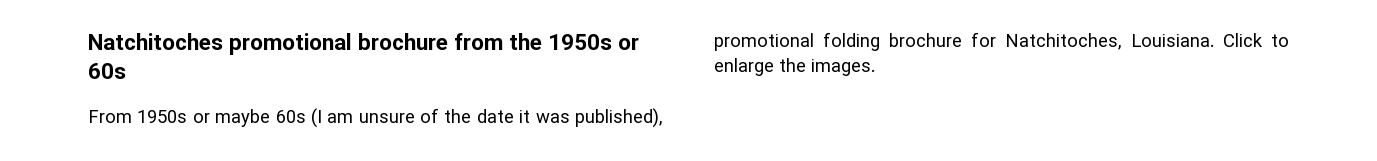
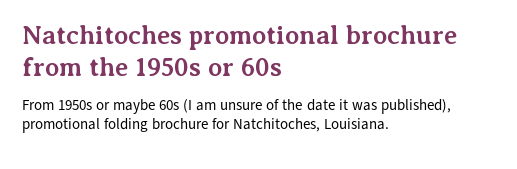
[1223,33,1289,47] [714,58,875,76] Click to enlarge the images. -> (390, 124) none

